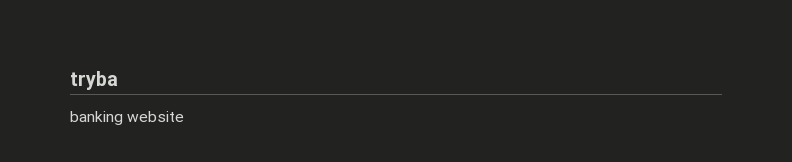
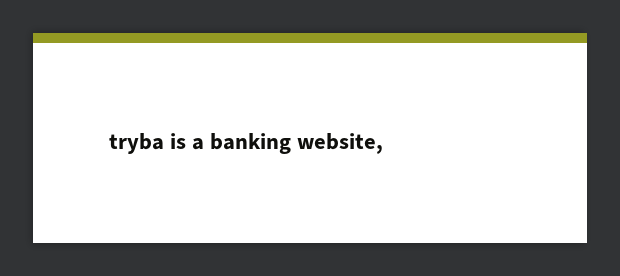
[70,111,185,125] // banking website -> [170,133,384,154] is a banking website,

